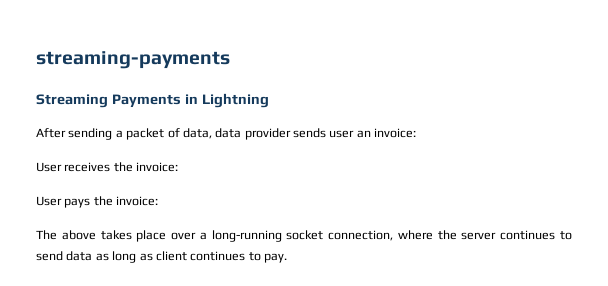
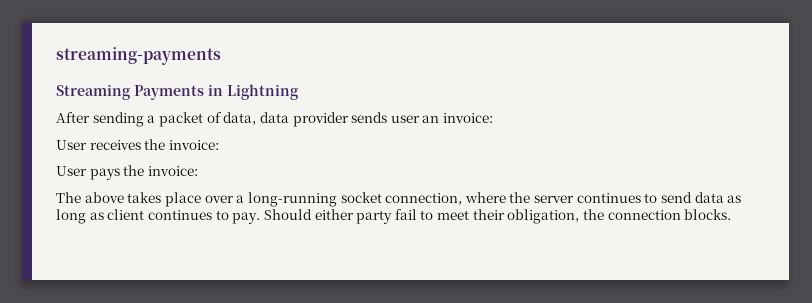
(287, 258) none -> [263,209,732,224] Should either party fail to meet their obligation, the connection blocks.

